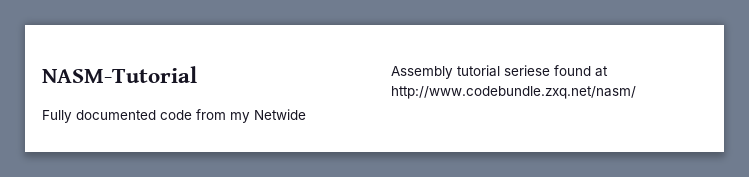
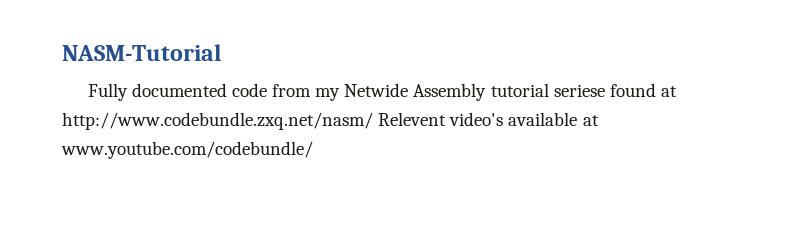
(636, 92) none -> [378,112,599,126] [61,141,313,159] Relevent video's available at www.youtube.com/codebundle/

